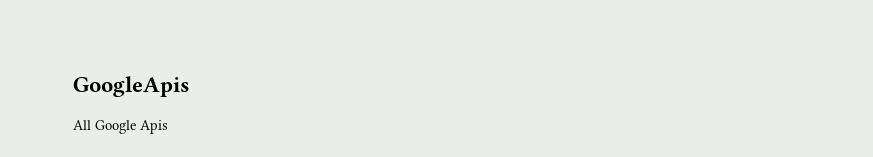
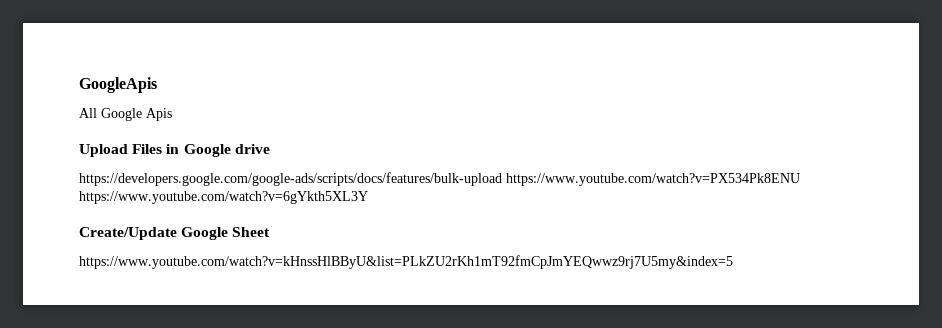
(168, 127) none -> [79,144,270,157] [79,172,800,186] [79,191,368,204] [79,227,271,240] [79,255,733,269] // Upload Files in Google drive // https://developers.google.com/google-ads/scripts/docs/features/bulk-upload https://www.youtube.com/watch?v=PX534Pk8ENU https://www.youtube.com/watch?v=6gYkth5XL3Y // Create/Update Google Sheet // https://www.youtube.com/watch?v=kHnssHlBByU&list=PLkZU2rKh1mT92fmCpJmYEQwwz9rj7U5my&index=5

